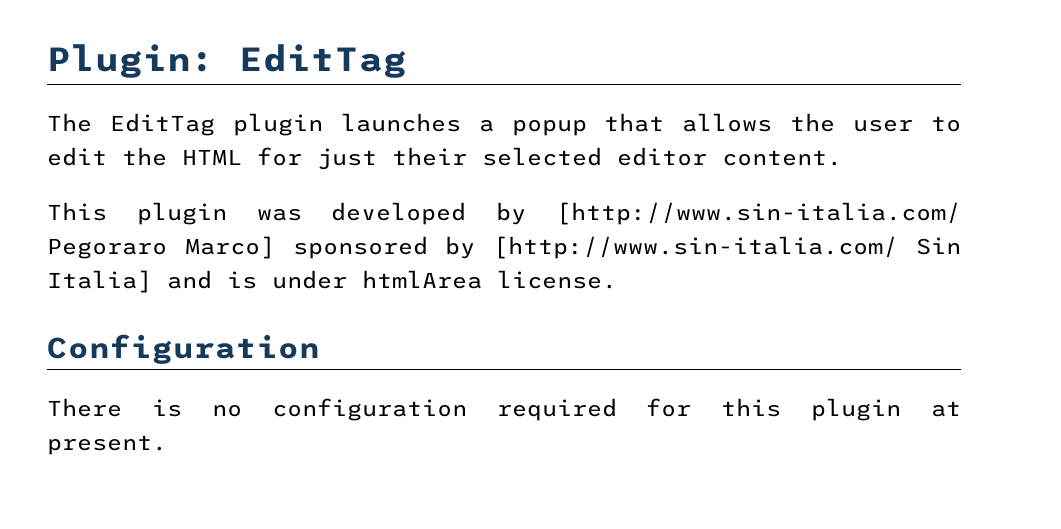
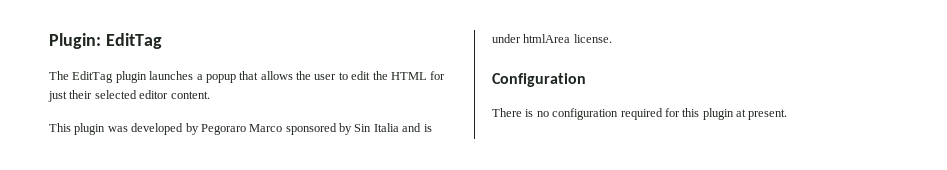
[556,202,961,225] [47,236,961,259] [47,270,152,293] [http://www.sin-italia.com/ Pegoraro Marco] sponsored by [http://www.sin-italia.com/ Sin Italia] -> [200,123,399,135] Pegoraro Marco sponsored by Sin Italia

